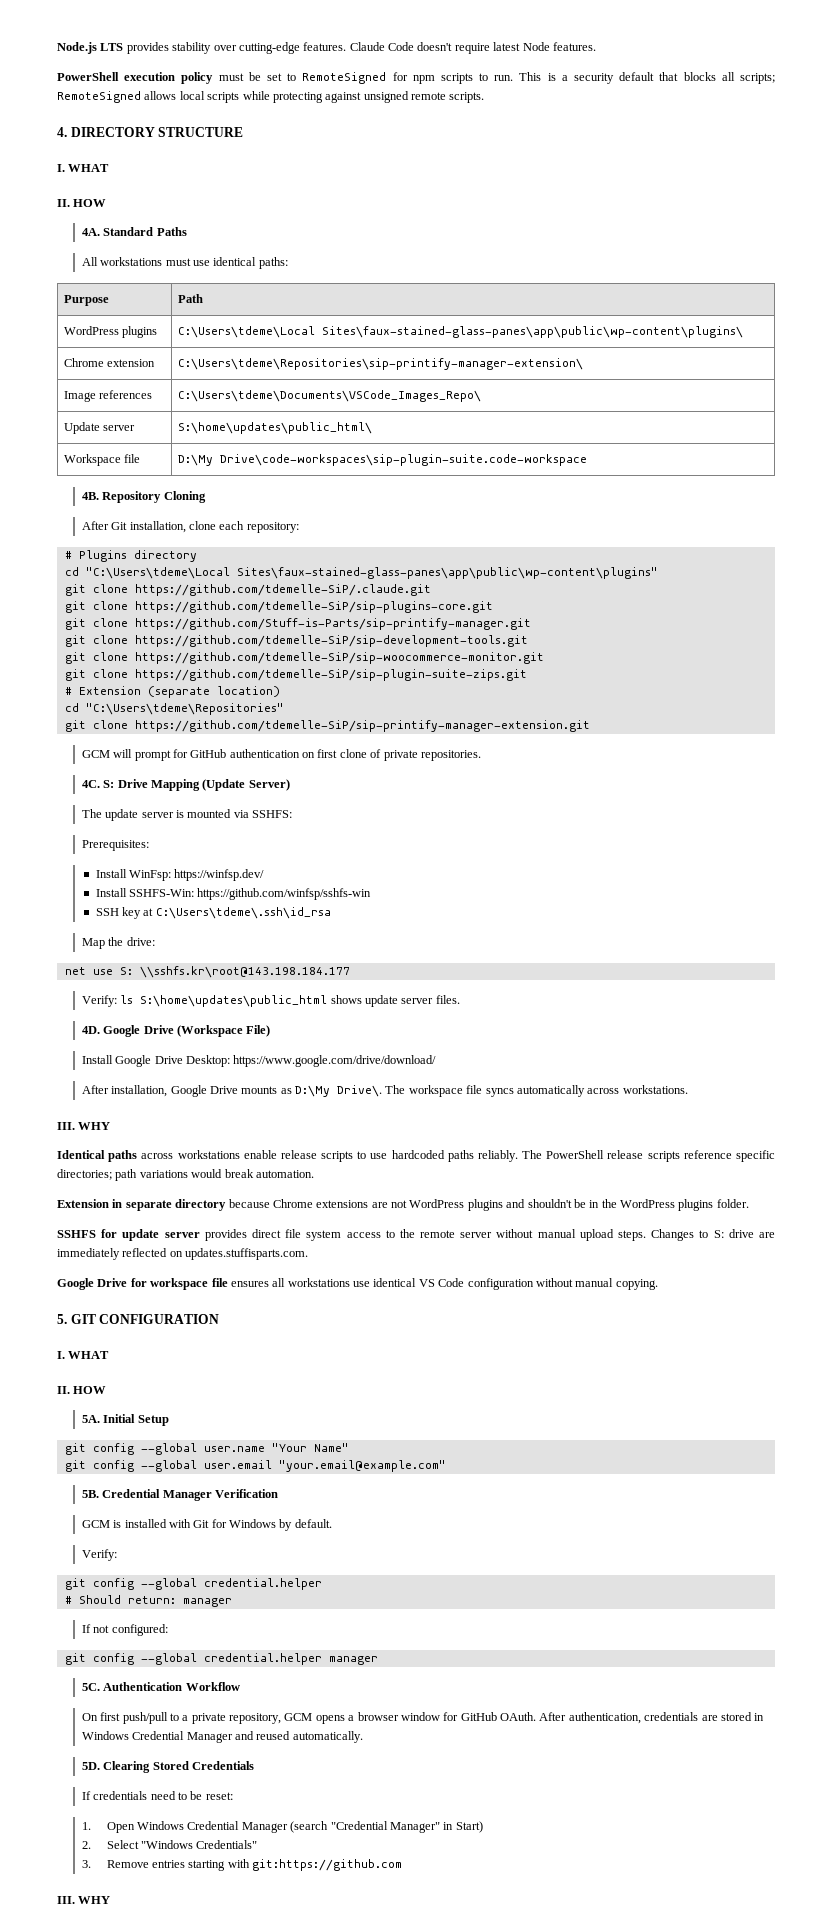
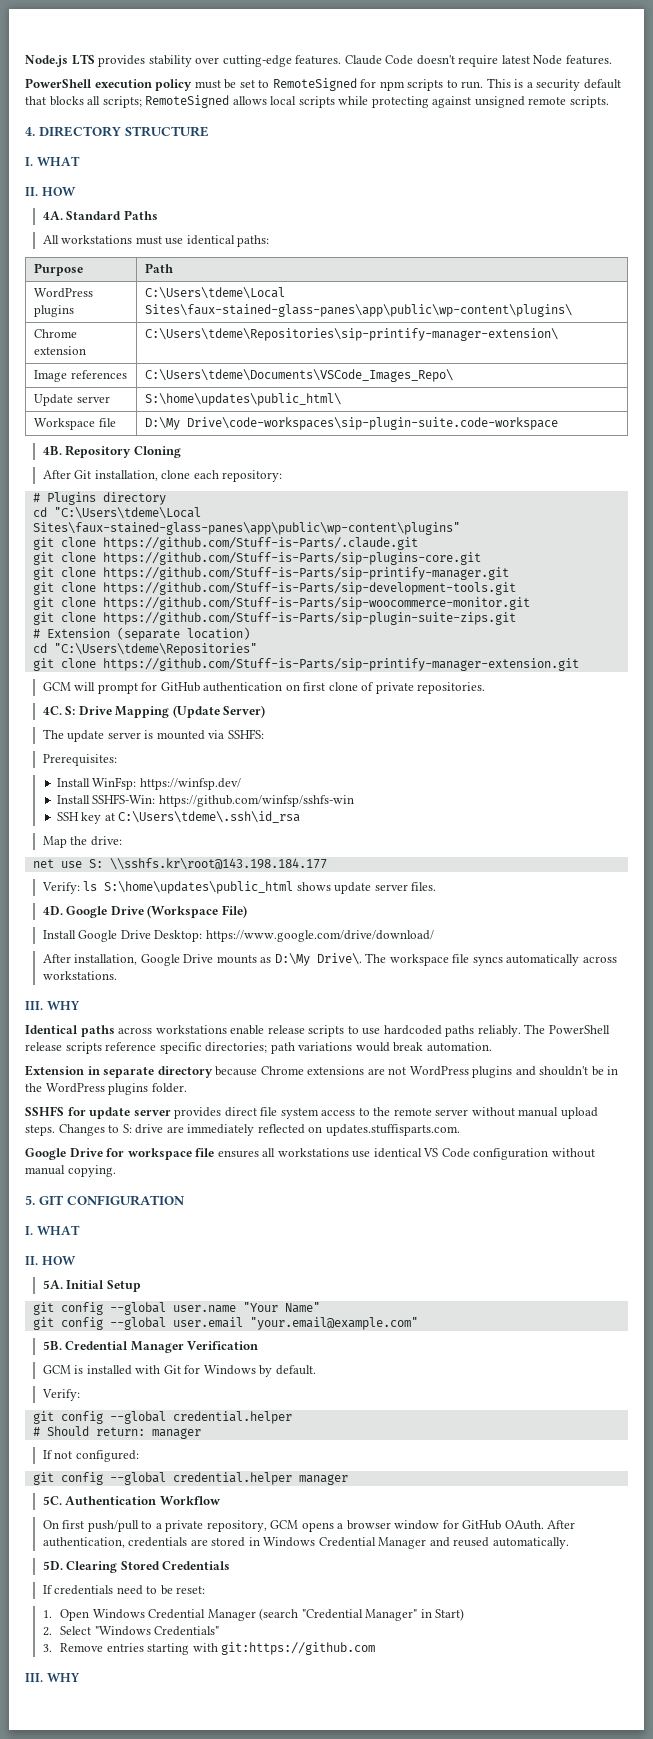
[134,584,431,596] [64,601,493,613] https://github.com/tdemelle-SiP/.claude.git // git clone https://github.com/tdemelle-SiP/sip-plugins-core.git -> [102,537,418,550] [32,552,481,565] https://github.com/Stuff-is-Parts/.claude.git // git clone https://github.com/Stuff-is-Parts/sip-plugins-core.git
[134,635,528,647] [64,652,544,664] [64,669,527,681] https://github.com/tdemelle-SiP/sip-development-tools.git // git clone https://github.com/tdemelle-SiP/sip-woocommerce-monitor.git // git clone https://github.com/tdemelle-SiP/sip-plugin-suite-zips.git -> [102,582,516,595] [32,597,530,610] [32,612,516,625] https://github.com/Stuff-is-Parts/sip-development-tools.git // git clone https://github.com/Stuff-is-Parts/sip-woocommerce-monitor.git // git clone https://github.com/Stuff-is-Parts/sip-plugin-suite-zips.git
[134,720,590,732] https://github.com/tdemelle-SiP/sip-printify-manager-extension.git -> [102,658,579,671] https://github.com/Stuff-is-Parts/sip-printify-manager-extension.git

